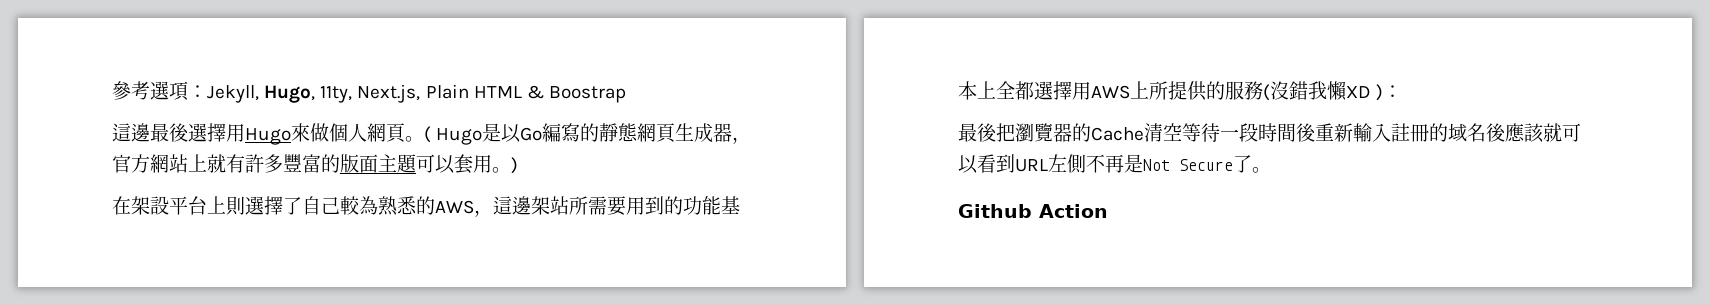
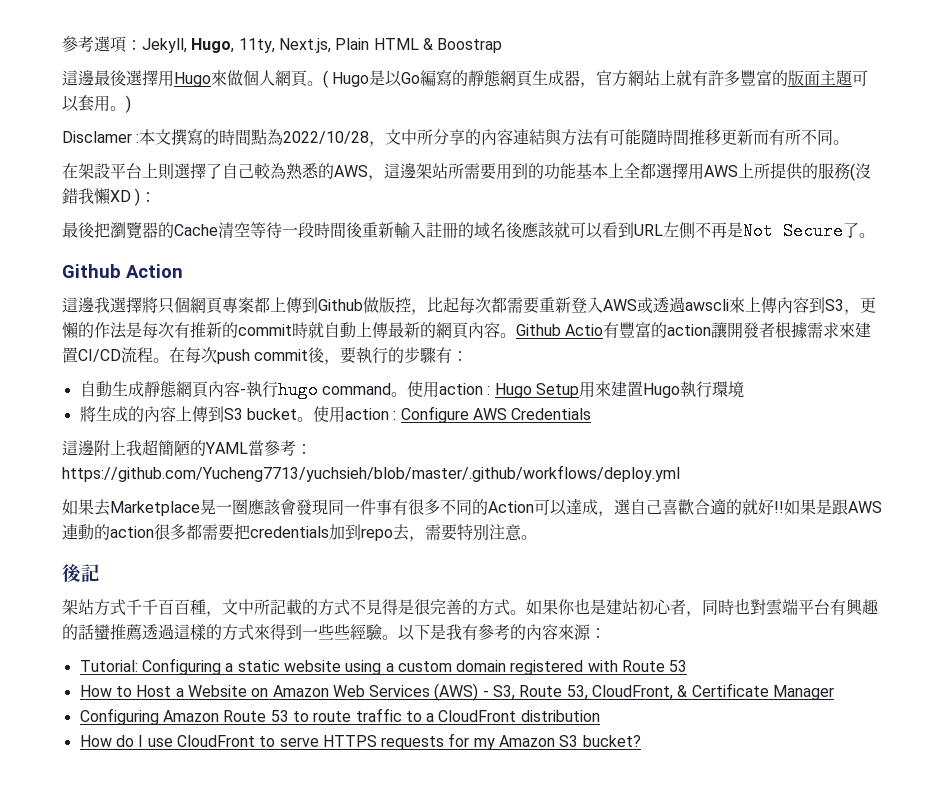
(518, 165) none -> [62,128,850,147] // Disclamer :本文撰寫的時間點為2022/10/28，文中所分享的內容連結與方法有可能隨時間推移更新而有所不同。
(1108, 211) none -> [62,297,876,315] [62,321,872,339] [62,347,469,365] [79,381,744,399] [79,406,592,423] [62,439,312,457] [62,465,680,482] [62,498,882,517] [62,523,537,542] [62,564,100,582] [62,598,878,617] [62,624,606,641] [79,658,688,675] [79,683,835,701] [79,708,600,725] [79,733,641,750] // 這邊我選擇將只個網頁專案都上傳到Github做版控，比起每次都需要重新登入AWS或透過awscli來上傳內容到S3，更懶的作法是每次有推新的commit時就自動上傳最新的網頁內容。Github Actio有豐富的action讓開發者根據需求來建置CI/CD流程。在每次push commit後，要執行的步驟有： // 自動生成靜態網頁內容-執行hugo command。使用action : Hugo Setup用來建置Hugo執行環境 // 將生成的內容上傳到S3 bucket。使用action : Configure AWS Credentials // 這邊附上我超簡陋的YAML當參考：https://github.com/Yucheng7713/yuchsieh/blob/master/.github/workflows/deploy.yml // 如果去Marketplace晃一圈應該會發現同一件事有很多不同的Action可以達成，選自己喜歡合適的就好!!如果是跟AWS連動的action很多都需要把credentials加到repo去，需要特別注意。 // 後記 // 架站方式千千百百種，文中所記載的方式不見得是很完善的方式。如果你也是建站初心者，同時也對雲端平台有興趣的話蠻推薦透過這樣的方式來得到一些些經驗。以下是我有參考的內容來源： // Tutorial: Configuring a static website using a custom domain registered with Route 53 // How to Host a Website on Amazon Web Services (AWS) - S3, Route 53, CloudFront, & Certificate Manager // Configuring Amazon Route 53 to route traffic to a CloudFront distribution // How do I use CloudFront to serve HTTPS requests for my Amazon S3 bucket?

